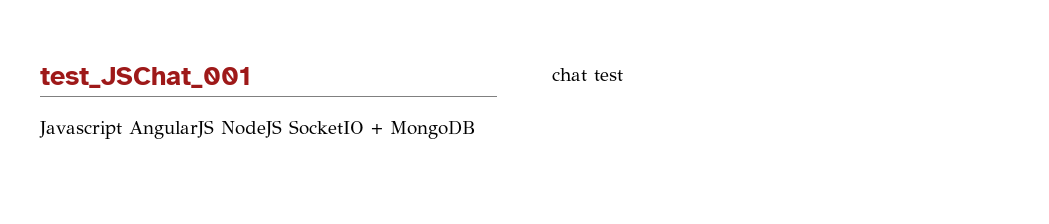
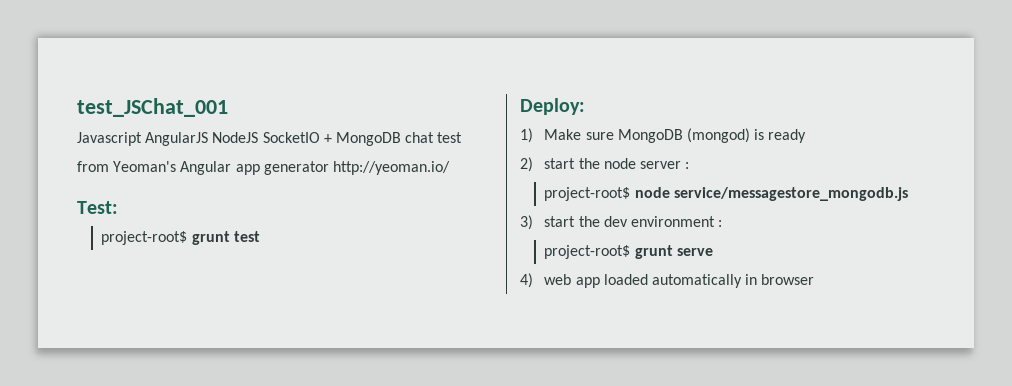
(623, 75) none -> [77,161,450,175] [77,201,118,214] [101,231,260,245] [520,98,585,115] [520,128,807,143] [520,157,690,172] [544,187,908,201] [520,215,723,230] [544,245,713,259] [520,273,815,288] // from Yeoman's Angular app generator http://yeoman.io/ // Test: // project-root$ grunt test // Deploy: // 1) Make sure MongoDB (mongod) is ready // 2) start the node server : // project-root$ node service/messagestore_mongodb.js // 3) start the dev environment : // project-root$ grunt serve // 4) web app loaded automatically in browser

